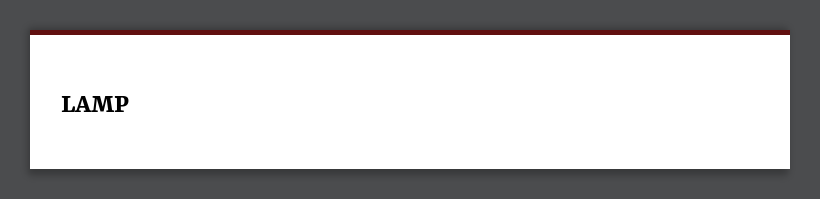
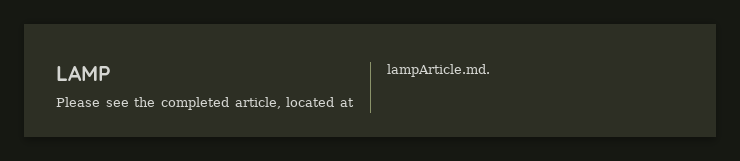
(129, 104) none -> [56,97,354,110] [387,64,490,77] // Please see the completed article, located at lampArticle.md.

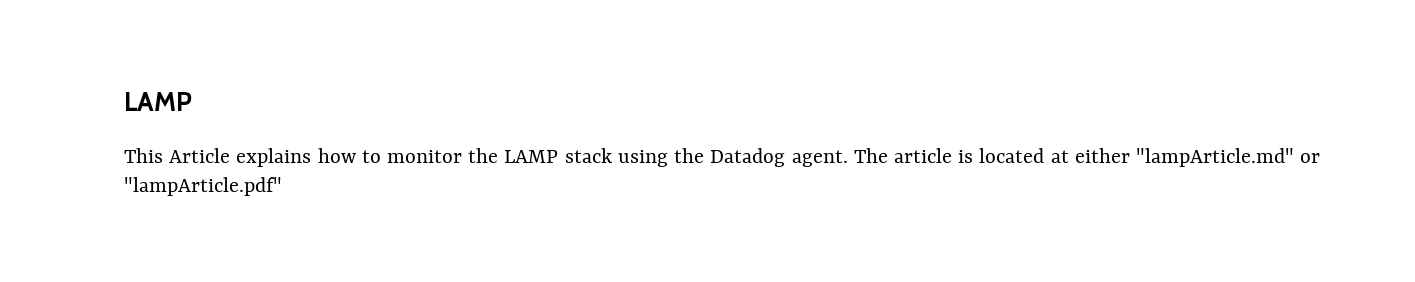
[56,97,354,110] [387,64,490,77] Please see the completed article, located at lampArticle.md. -> [124,148,1321,167] [124,177,282,196] This Article explains how to monitor the LAMP stack using the Datadog agent. The article is located at either "lampArticle.md" or "lampArticle.pdf"

